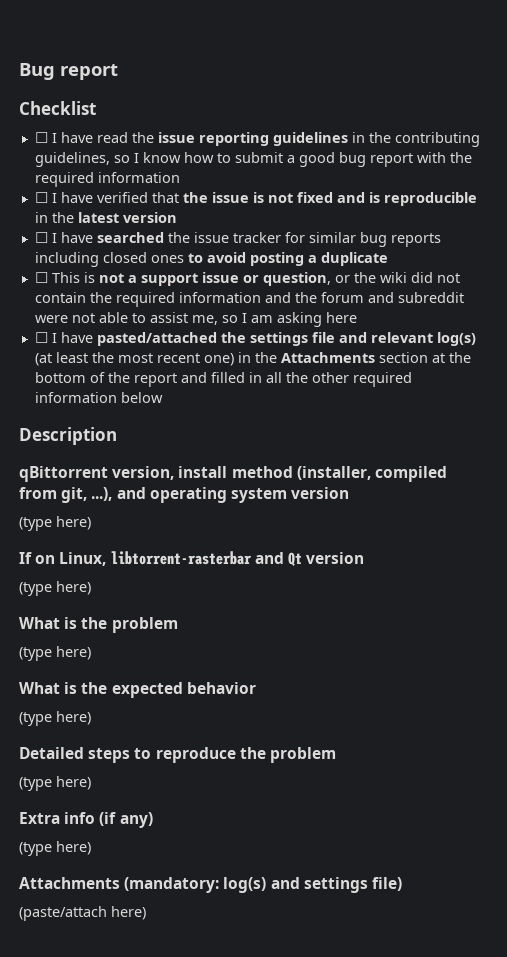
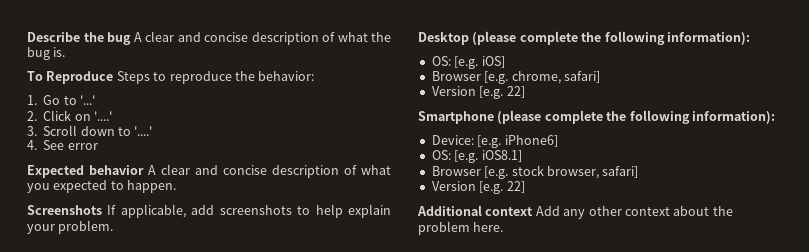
[19,63,118,80] [19,101,96,115] [34,132,480,147] [34,152,472,167] [34,172,180,187] [34,192,477,206] [34,212,177,223] [34,232,441,247] [34,252,388,267] [34,272,460,286] [34,292,464,307] [34,312,357,327] [34,332,476,346] [34,352,471,366] [34,372,412,387] [34,392,163,403] [19,427,117,445] [19,466,447,482] [19,487,350,503] [19,516,91,531] [19,551,365,566] [19,581,91,596] [19,617,178,633] [19,646,91,661] [19,682,256,698] [19,711,91,726] [19,747,336,763] [19,776,91,791] [19,812,153,828] [19,841,91,856] [19,877,402,893] [19,906,146,921] Bug report // Checklist // ☐ I have read the issue reporting guidelines in the contributing guidelines, so I know how to submit a good bug report with the required information // ☐ I have verified that the issue is not fixed and is reproducible in the latest version // ☐ I have searched the issue tracker for similar bug reports including closed ones to avoid posting a duplicate // ☐ This is not a support issue or question, or the wiki did not contain the required information and the forum and subreddit were not able to assist me, so I am asking here // ☐ I have pasted/attached the settings file and relevant log(s) (at least the most recent one) in the Attachments section at the bottom of the report and filled in all the other required information below // Description // qBittorrent version, install method (installer, compiled from git, ...), and operating system version // (type here) // If on Linux, libtorrent-rasterbar and Qt version // (type here) // What is the problem // (type here) // What is the expected behavior // (type here) // Detailed steps to reproduce the problem // (type here) // Extra info (if any) // (type here) // Attachments (mandatory: log(s) and settings file) // (paste/attach here) -> [27,31,391,45] [27,47,66,60] [27,71,315,84] [27,95,95,105] [27,110,112,121] [27,125,153,136] [27,140,98,150] [27,164,391,178] [27,180,177,193] [27,204,391,218] [27,220,114,234] [418,31,750,45] [431,56,505,69] [431,71,600,84] [431,86,525,99] [418,110,775,124] [431,135,558,148] [431,150,522,163] [431,165,639,179] [431,181,525,194] [417,205,733,219] [418,221,504,235] Describe the bug A clear and concise description of what the bug is. // To Reproduce Steps to reproduce the behavior: // 1. Go to '...' // 2. Click on '....' // 3. Scroll down to '....' // 4. See error // Expected behavior A clear and concise description of what you expected to happen. // Screenshots If applicable, add screenshots to help explain your problem. // Desktop (please complete the following information): // OS: [e.g. iOS] // Browser [e.g. chrome, safari] // Version [e.g. 22] // Smartphone (please complete the following information): // Device: [e.g. iPhone6] // OS: [e.g. iOS8.1] // Browser [e.g. stock browser, safari] // Version [e.g. 22] // Additional context Add any other context about the problem here.

